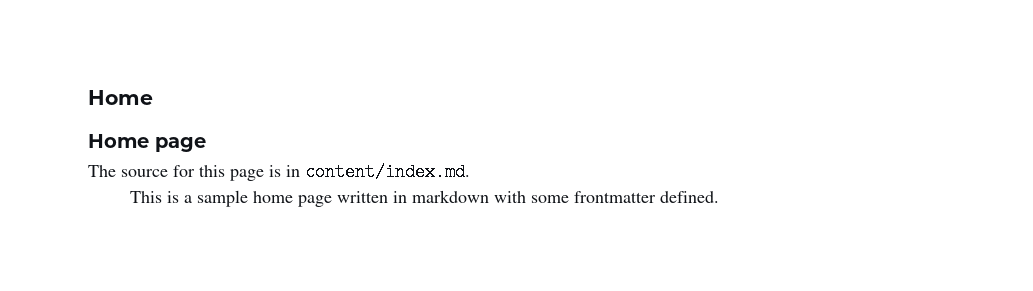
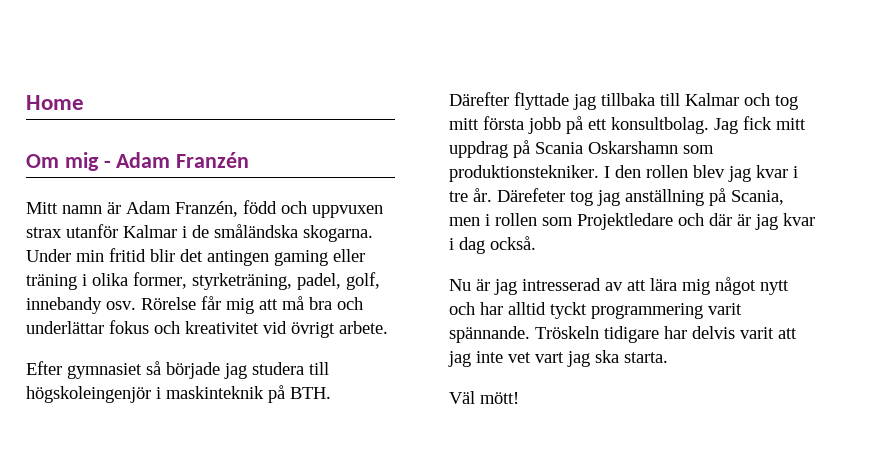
[88,134,206,152] [88,163,470,181] [130,190,720,207] Home page // The source for this page is in content/index.md. // This is a sample home page written in markdown with some frontmatter defined. -> [26,152,250,171] [26,200,383,218] [26,224,373,242] [26,248,365,266] [26,272,380,290] [26,296,363,314] [26,320,388,338] [26,361,329,379] [26,385,331,403] [449,92,798,110] [449,116,806,134] [449,140,714,158] [449,165,798,182] [449,188,784,206] [449,213,815,230] [449,236,536,254] [449,277,789,295] [449,302,742,319] [449,326,797,343] [448,350,668,367] [449,391,519,404] Om mig - Adam Franzén // Mitt namn är Adam Franzén, född och uppvuxen strax utanför Kalmar i de småländska skogarna. Under min fritid blir det antingen gaming eller träning i olika former, styrketräning, padel, golf, innebandy osv. Rörelse får mig att må bra och underlättar fokus och kreativitet vid övrigt arbete. // Efter gymnasiet så började jag studera till högskoleingenjör i maskinteknik på BTH. Därefter flyttade jag tillbaka till Kalmar och tog mitt första jobb på ett konsultbolag. Jag fick mitt uppdrag på Scania Oskarshamn som produktionstekniker. I den rollen blev jag kvar i tre år. Därefeter tog jag anställning på Scania, men i rollen som Projektledare och där är jag kvar i dag också. // Nu är jag intresserad av att lära mig något nytt och har alltid tyckt programmering varit spännande. Tröskeln tidigare har delvis varit att jag inte vet vart jag ska starta. // Väl mött!

